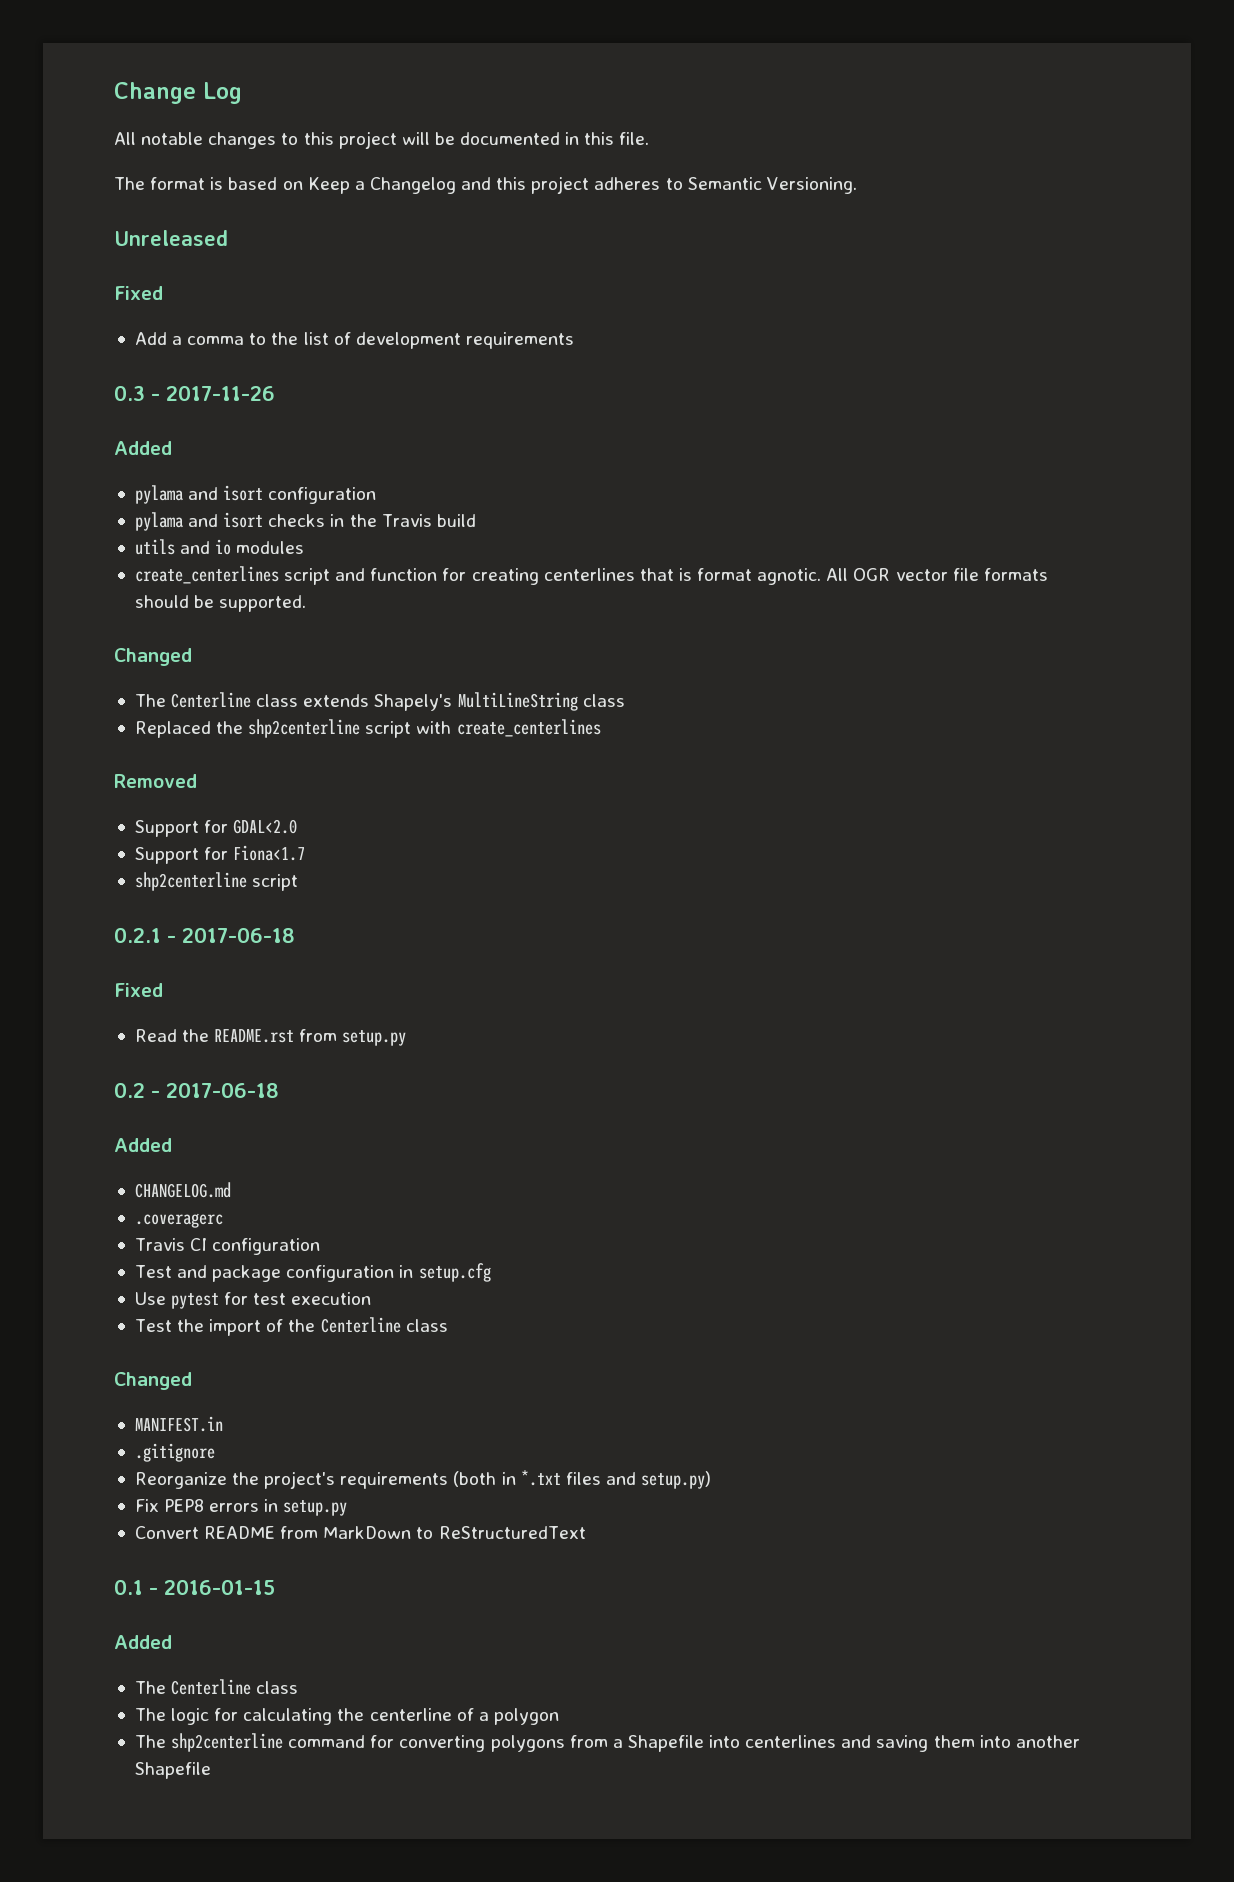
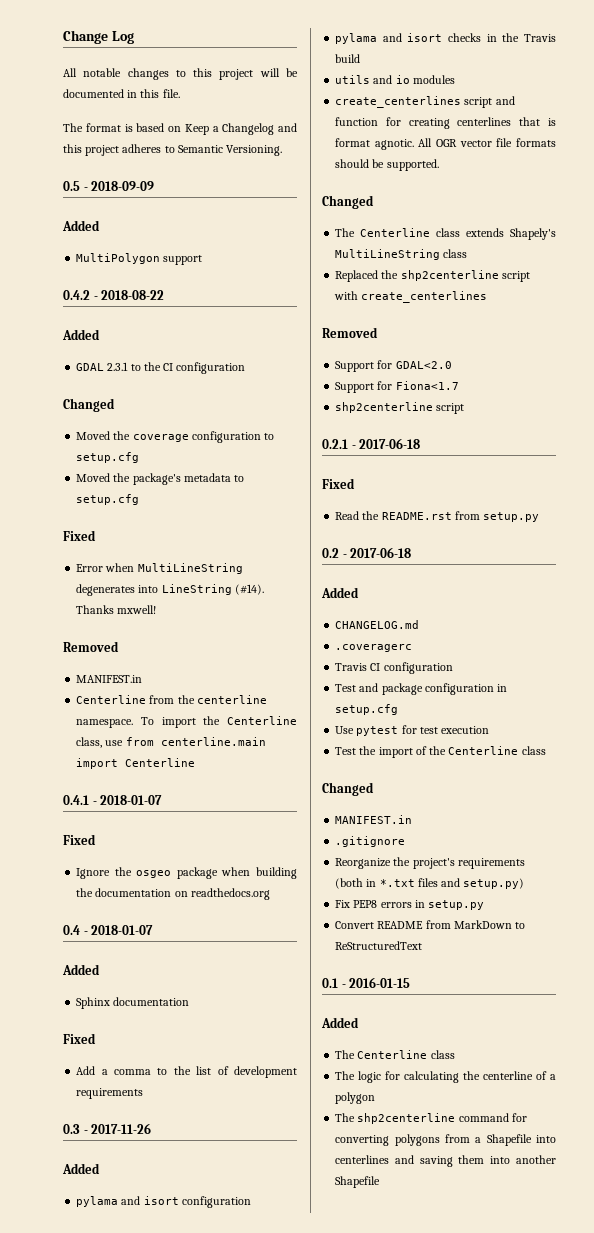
[114,230,228,246] Unreleased -> [63,181,155,191] [62,220,100,231] [76,253,203,265] [63,290,165,300] [62,329,100,340] [76,362,246,374] [63,398,115,412] [76,431,275,443] [76,452,140,463] [76,473,245,485] [76,494,140,505] [63,530,96,541] [76,563,243,574] [76,584,264,596] [76,605,157,614] [63,641,119,652] [76,675,143,683] [76,695,267,704] [76,716,297,728] [76,737,266,748] [76,758,196,769] [63,795,163,805] [63,834,96,845] [76,867,297,879] [76,888,270,900] [63,925,154,935] [62,964,100,975] [76,997,190,1009] 0.5 - 2018-09-09 // Added // MultiPolygon support // 0.4.2 - 2018-08-22 // Added // GDAL 2.3.1 to the CI configuration // Changed // Moved the coverage configuration to setup.cfg // Moved the package's metadata to setup.cfg // Fixed // Error when MultiLineString degenerates into LineString (#14). Thanks mxwell! // Removed // MANIFEST.in // Centerline from the centerline namespace. To import the Centerline class, use from centerline.main import Centerline // 0.4.1 - 2018-01-07 // Fixed // Ignore the osgeo package when building the documentation on readthedocs.org // 0.4 - 2018-01-07 // Added // Sphinx documentation

